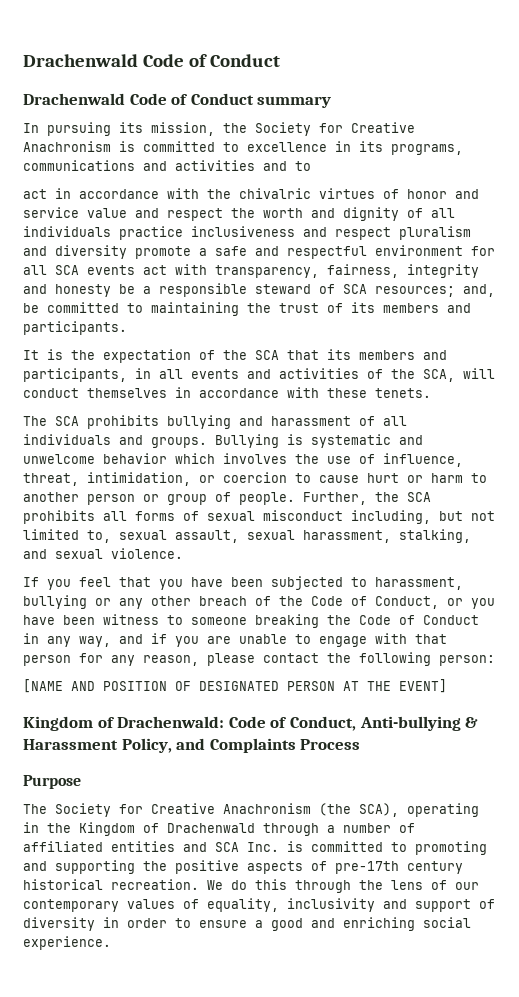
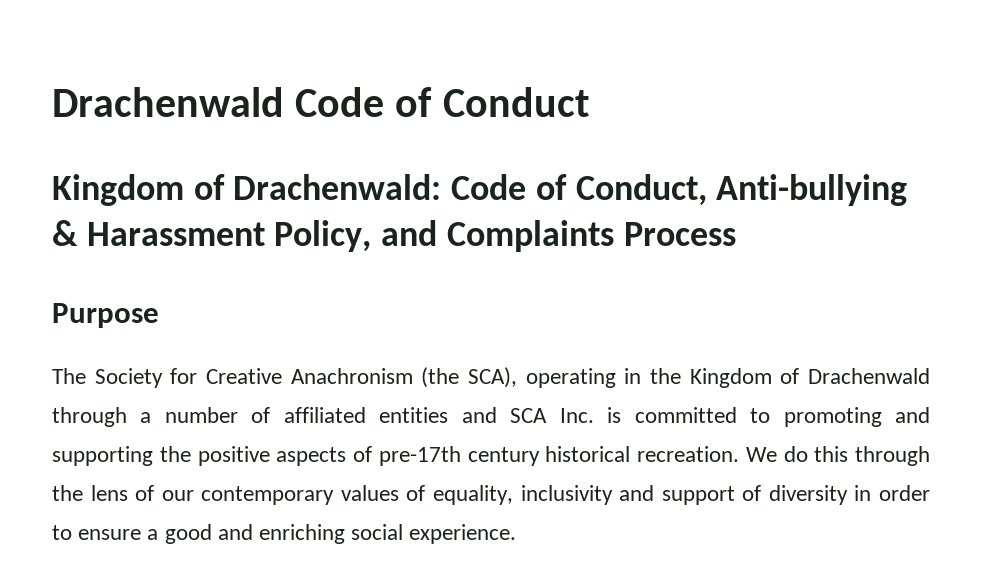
[23,54,280,67] [23,93,332,108] [23,122,415,136] [23,141,463,155] [23,160,311,171] [23,188,479,199] [23,207,455,221] [23,226,471,240] [23,245,495,259] [23,264,479,278] [23,283,495,297] [23,302,471,316] [23,321,127,335] [23,349,447,363] [23,368,495,382] [23,387,431,398] [23,415,407,429] [23,434,423,448] [23,453,463,467] [23,472,487,486] [23,492,431,505] [23,510,495,524] [23,529,471,543] [23,548,183,559] [23,576,463,590] [23,595,495,609] [23,614,479,628] [23,633,447,647] [23,652,495,666] [23,679,447,693] Drachenwald Code of Conduct // Drachenwald Code of Conduct summary // In pursuing its mission, the Society for Creative Anachronism is committed to excellence in its programs, communications and activities and to // act in accordance with the chivalric virtues of honor and service value and respect the worth and dignity of all individuals practice inclusiveness and respect pluralism and diversity promote a safe and respectful environment for all SCA events act with transparency, fairness, integrity and honesty be a responsible steward of SCA resources; and, be committed to maintaining the trust of its members and participants. // It is the expectation of the SCA that its members and participants, in all events and activities of the SCA, will conduct themselves in accordance with these tenets. // The SCA prohibits bullying and harassment of all individuals and groups. Bullying is systematic and unwelcome behavior which involves the use of influence, threat, intimidation, or coercion to cause hurt or harm to another person or group of people. Further, the SCA prohibits all forms of sexual misconduct including, but not limited to, sexual assault, sexual harassment, stalking, and sexual violence. // If you feel that you have been subjected to harassment, bullying or any other breach of the Code of Conduct, or you have been witness to someone breaking the Code of Conduct in any way, and if you are unable to engage with that person for any reason, please contact the following person: // [NAME AND POSITION OF DESIGNATED PERSON AT THE EVENT] -> [52,87,590,117] Drachenwald Code of Conduct

